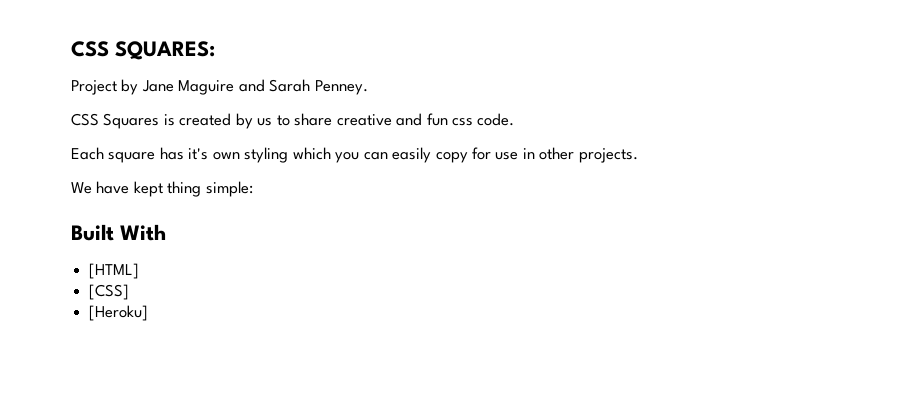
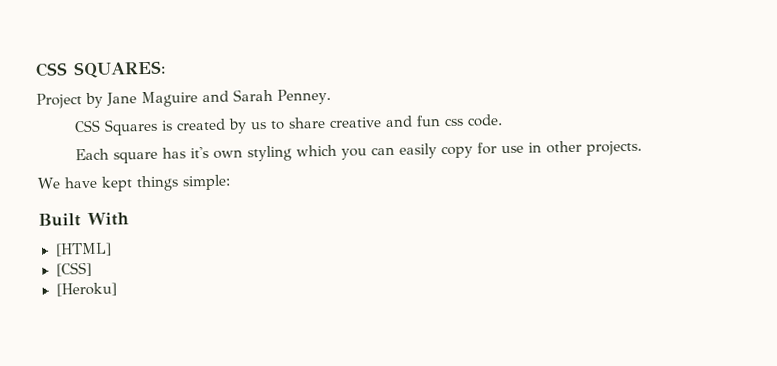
[167,181,202,197] thing -> [135,175,179,192] things

